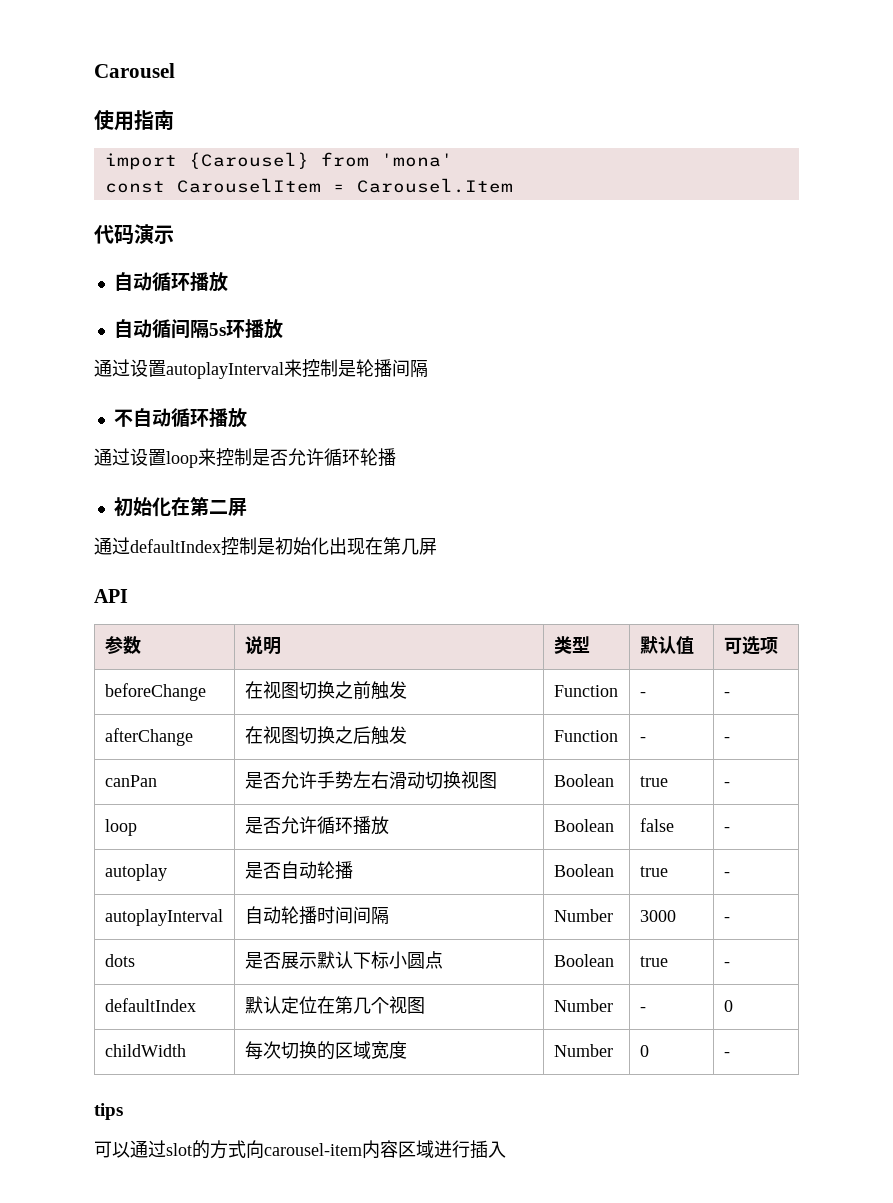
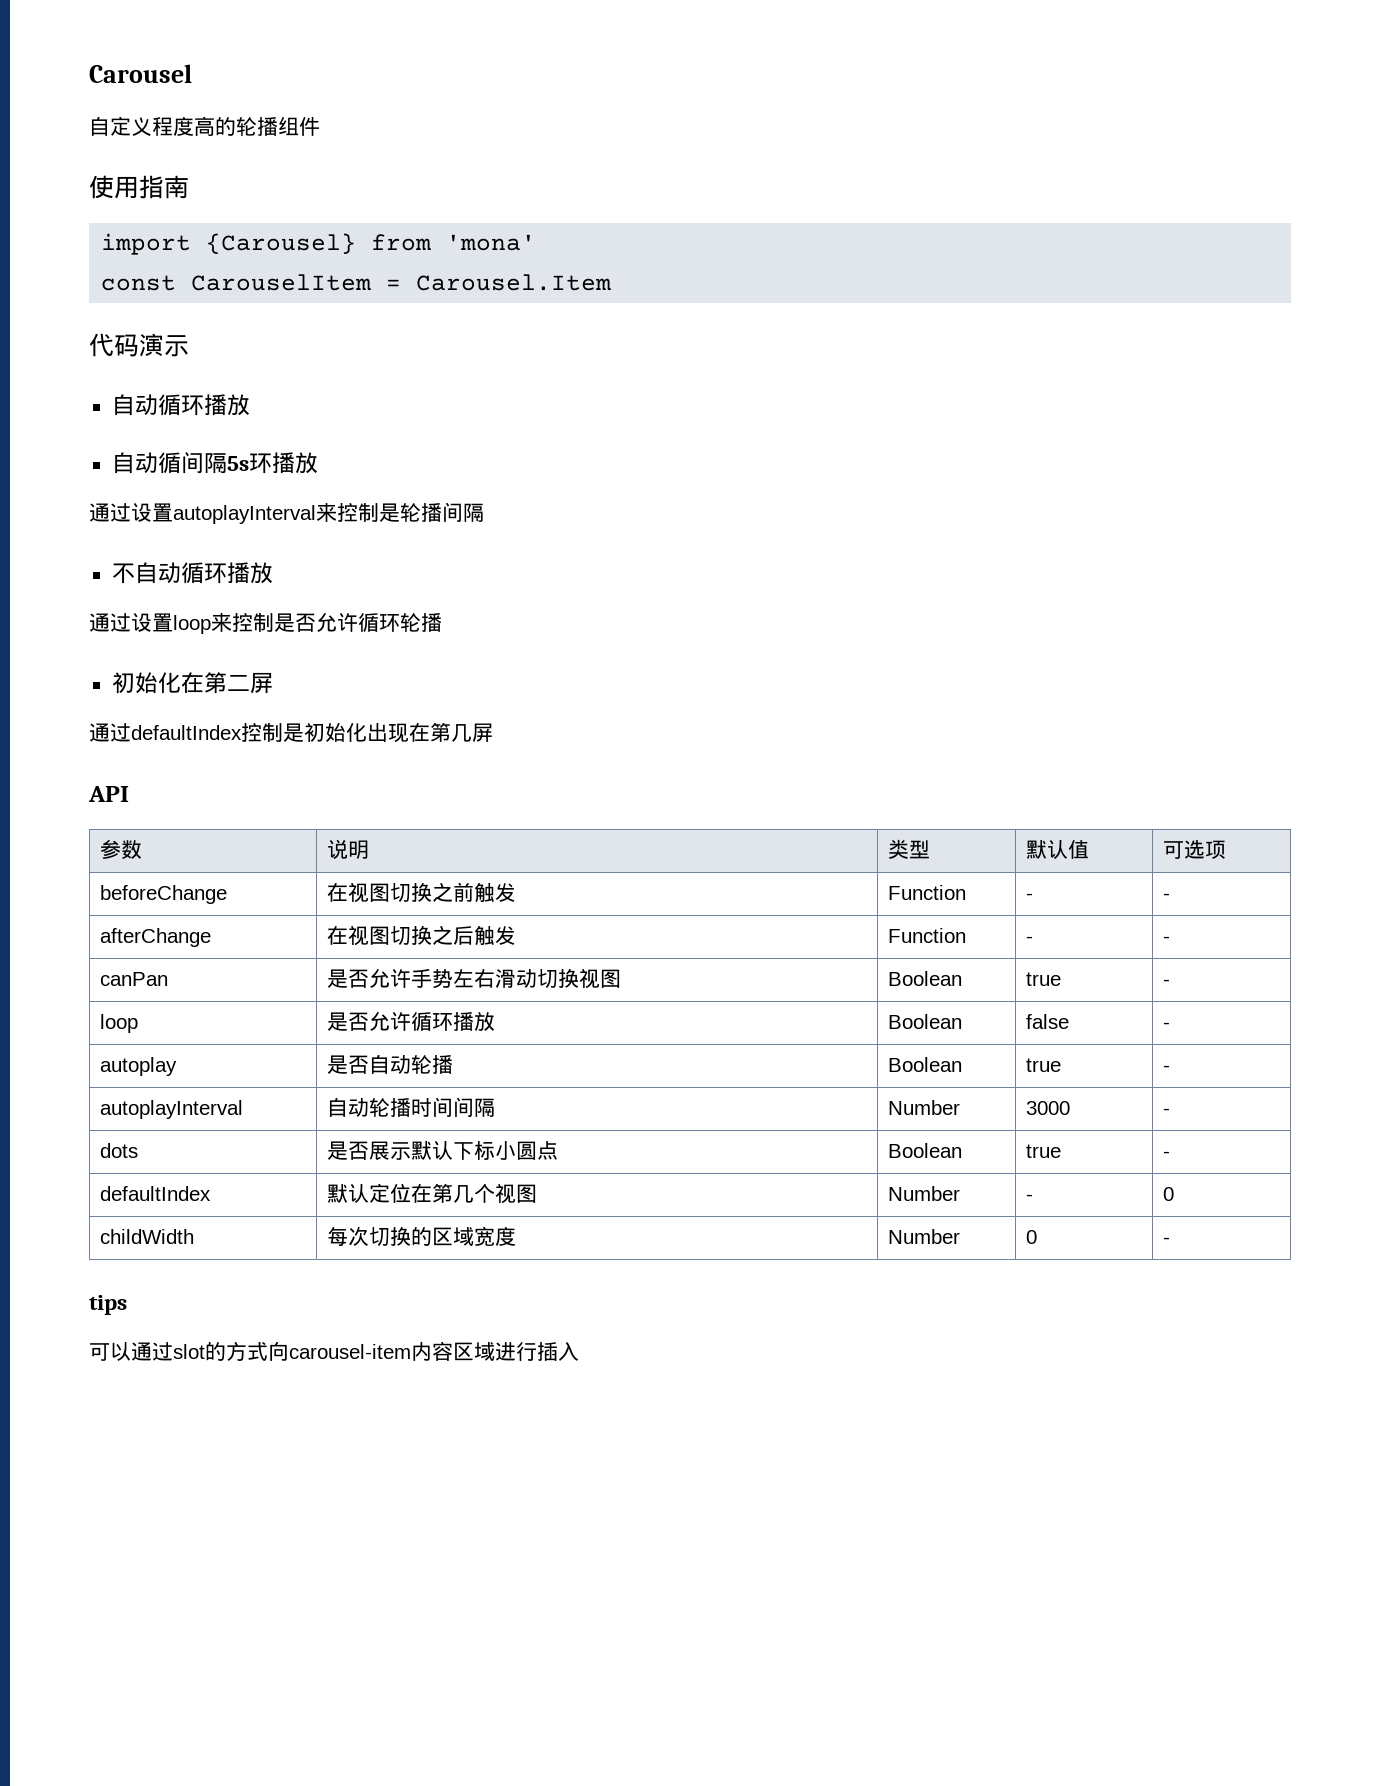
(175, 70) none -> [89,116,320,136] // 自定义程度高的轮播组件

